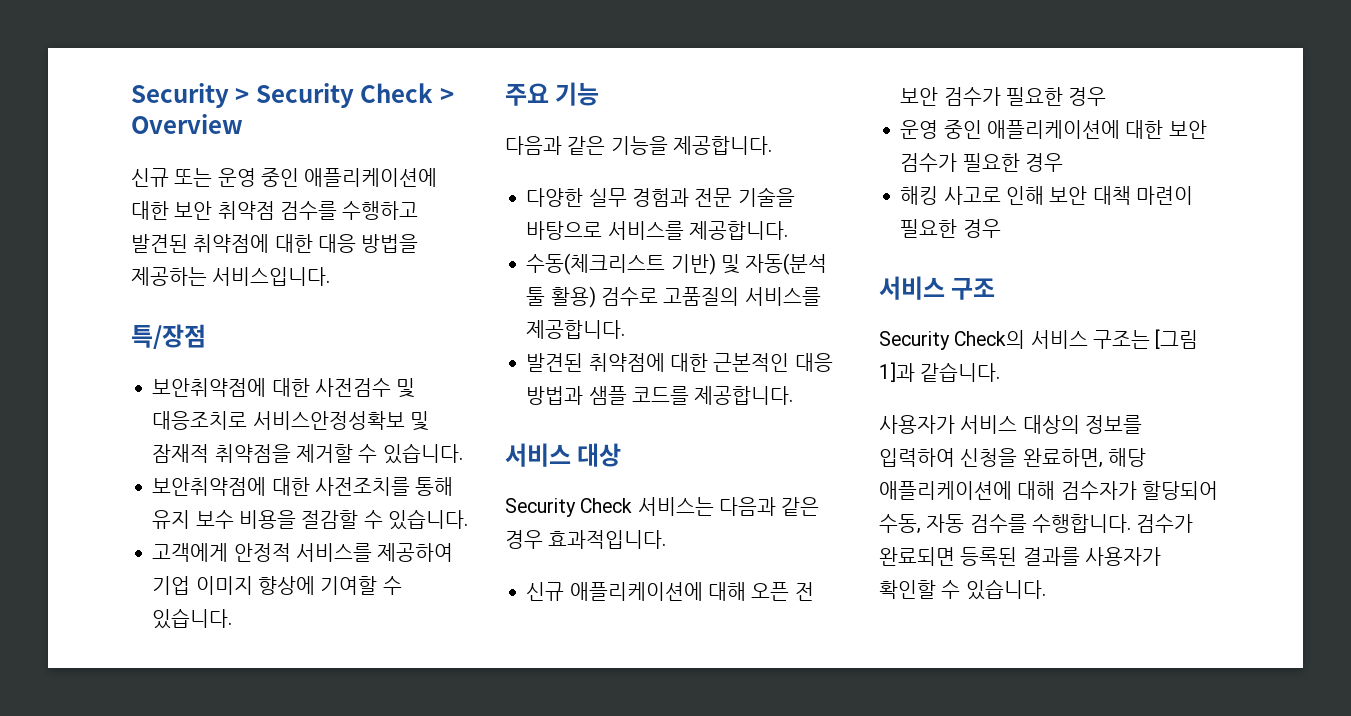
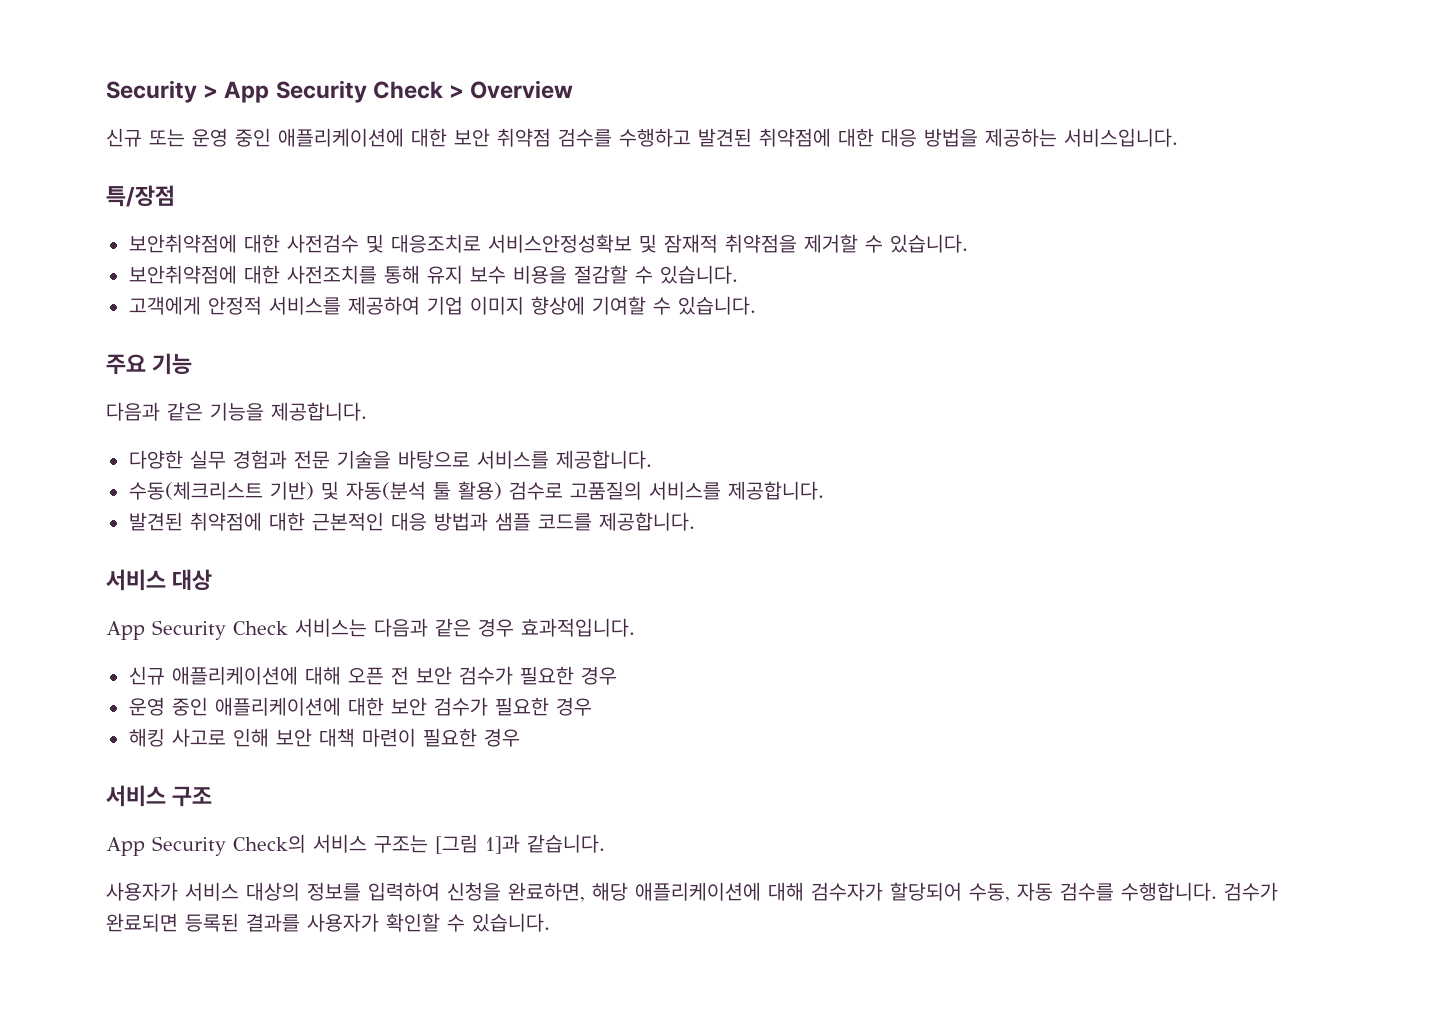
(250, 95) none -> [224,81,270,103] App
(622, 455) none -> [106,621,145,640] App
(996, 289) none -> [106,837,145,856] App

